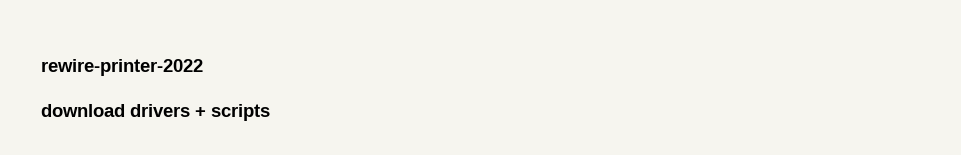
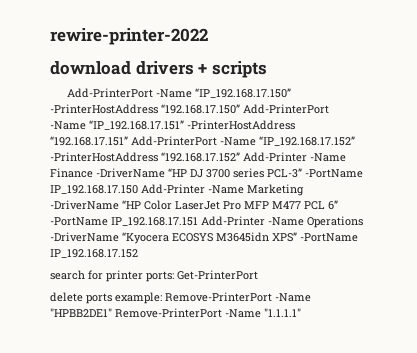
(270, 112) none -> [66,88,291,98] [50,104,329,114] [50,120,295,130] [50,136,355,146] [50,152,346,162] [50,168,363,178] [50,184,304,196] [50,200,338,210] [50,216,363,228] [50,232,358,244] [50,249,138,258] [50,270,258,282] [50,292,311,304] [50,308,301,318] // Add-PrinterPort -Name “IP_192.168.17.150” -PrinterHostAddress “192.168.17.150” Add-PrinterPort -Name “IP_192.168.17.151” -PrinterHostAddress “192.168.17.151” Add-PrinterPort -Name “IP_192.168.17.152” -PrinterHostAddress “192.168.17.152” Add-Printer -Name Finance -DriverName “HP DJ 3700 series PCL-3” -PortName IP_192.168.17.150 Add-Printer -Name Marketing -DriverName “HP Color LaserJet Pro MFP M477 PCL 6” -PortName IP_192.168.17.151 Add-Printer -Name Operations -DriverName “Kyocera ECOSYS M3645idn XPS” -PortName IP_192.168.17.152 // search for printer ports: Get-PrinterPort // delete ports example: Remove-PrinterPort -Name "HPBB2DE1" Remove-PrinterPort -Name "1.1.1.1"

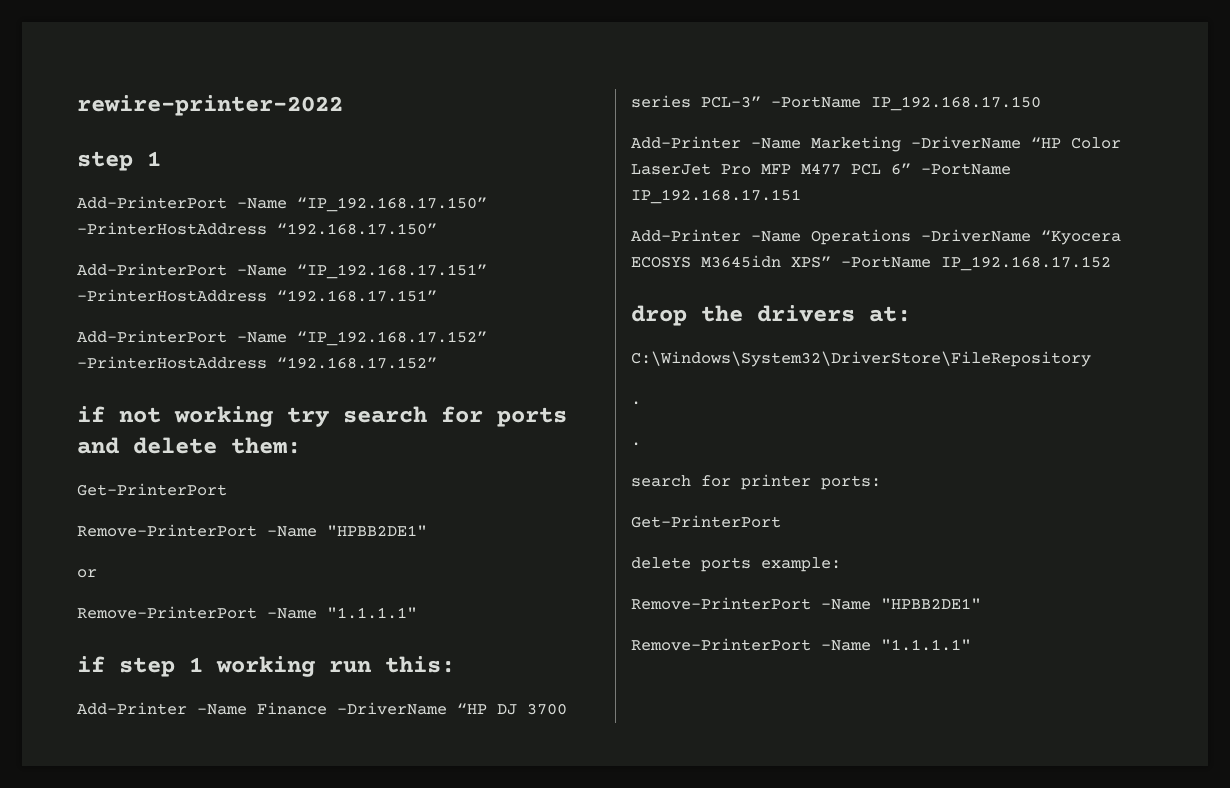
[50,61,267,78] download drivers + scripts -> [77,151,161,171] step 1
(240, 109) none -> (437, 229) //
(128, 141) none -> (437, 296) //
(240, 157) none -> [77,406,567,427] [77,437,301,454] [77,483,227,496] [77,524,427,537] [77,569,97,578] [77,606,417,619] [77,656,455,677] // if not working try search for ports and delete them: // Get-PrinterPort // Remove-PrinterPort -Name "HPBB2DE1" // or // Remove-PrinterPort -Name "1.1.1.1" // if step 1 working run this: //
(138, 189) none -> (1041, 103) //
(198, 221) none -> (801, 196) //
(138, 253) none -> [631,305,911,326] [631,351,1091,367] [631,401,641,405] [631,442,641,446] // drop the drivers at: // C:\Windows\System32\DriverStore\FileRepository // . // .
(174, 276) none -> (881, 482) //
[165,292,311,302] [50,308,112,317] Remove-PrinterPort -Name "HPBB2DE1" -> [631,597,981,610] // Remove-PrinterPort -Name "HPBB2DE1" //

